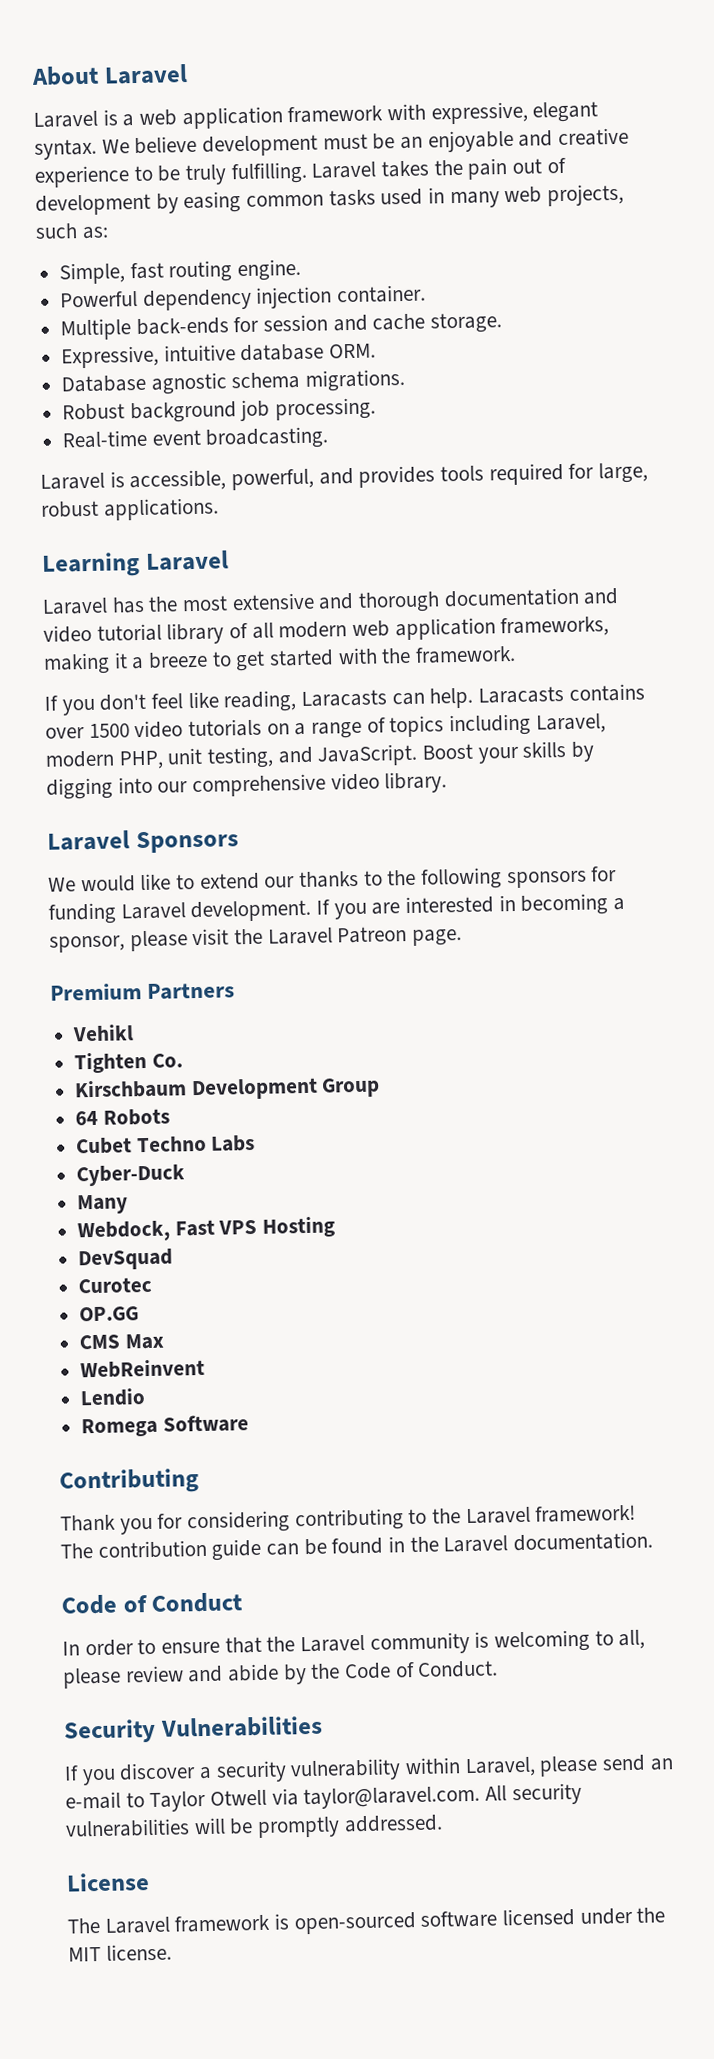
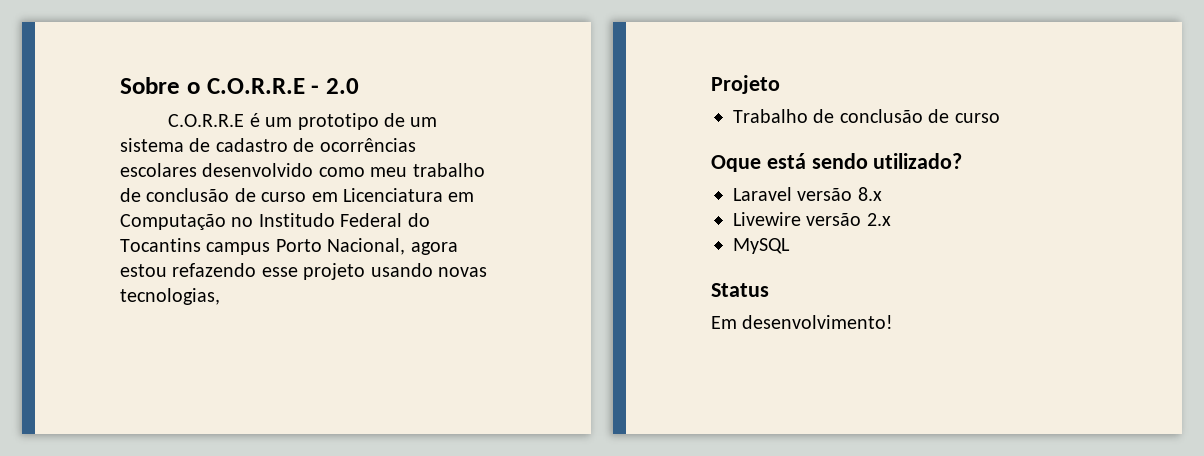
[31,64,188,86] [33,101,599,130] [34,127,630,160] [34,157,566,188] [35,183,625,216] [35,223,109,240] [59,258,302,285] [60,284,427,311] [60,312,503,341] [61,343,377,369] [61,368,406,395] [62,397,377,424] [62,426,330,450] [40,462,649,492] [40,497,219,521] [41,550,229,578] [42,587,620,615] [43,616,610,645] [43,645,517,675] [44,683,645,716] [45,713,606,739] [45,740,595,770] [46,771,448,800] [47,830,239,854] [48,866,618,893] [48,893,626,925] [49,926,463,953] [50,982,236,1001] [72,1024,135,1042] [74,1051,183,1074] [74,1077,381,1101] [75,1108,170,1126] [76,1134,256,1155] [76,1164,186,1187] [77,1194,129,1215] [77,1216,336,1243] [78,1248,174,1271] [78,1276,153,1294] [79,1306,140,1322] [79,1333,164,1350] [80,1358,206,1379] [80,1388,147,1407] [81,1414,249,1438] [59,1468,199,1495] [60,1504,637,1535] [60,1531,654,1561] [61,1592,243,1615] [62,1629,646,1657] [62,1660,499,1689] [63,1715,323,1744] [64,1754,674,1786] [65,1782,582,1813] [65,1814,443,1839] [66,1872,150,1892] [67,1907,666,1935] [68,1943,172,1962] About Laravel // Laravel is a web application framework with expressive, elegant syntax. We believe development must be an enjoyable and creative experience to be truly fulfilling. Laravel takes the pain out of development by easing common tasks used in many web projects, such as: // Simple, fast routing engine. // Powerful dependency injection container. // Multiple back-ends for session and cache storage. // Expressive, intuitive database ORM. // Database agnostic schema migrations. // Robust background job processing. // Real-time event broadcasting. // Laravel is accessible, powerful, and provides tools required for large, robust applications. // Learning Laravel // Laravel has the most extensive and thorough documentation and video tutorial library of all modern web application frameworks, making it a breeze to get started with the framework. // If you don't feel like reading, Laracasts can help. Laracasts contains over 1500 video tutorials on a range of topics including Laravel, modern PHP, unit testing, and JavaScript. Boost your skills by digging into our comprehensive video library. // Laravel Sponsors // We would like to extend our thanks to the following sponsors for funding Laravel development. If you are interested in becoming a sponsor, please visit the Laravel Patreon page. // Premium Partners // Vehikl // Tighten Co. // Kirschbaum Development Group // 64 Robots // Cubet Techno Labs // Cyber-Duck // Many // Webdock, Fast VPS Hosting // DevSquad // Curotec // OP.GG // CMS Max // WebReinvent // Lendio // Romega Software // Contributing // Thank you for considering contributing to the Laravel framework! The contribution guide can be found in the Laravel documentation. // Code of Conduct // In order to ensure that the Laravel community is welcoming to all, please review and abide by the Code of Conduct. // Security Vulnerabilities // If you discover a security vulnerability within Laravel, please send an e-mail to Taylor Otwell via taylor@laravel.com. All security vulnerabilities will be promptly addressed. // License // The Laravel framework is open-sourced software licensed under the MIT license. -> [120,77,359,94] [168,113,438,130] [120,138,416,152] [120,163,485,177] [120,188,475,202] [120,213,430,230] [120,238,458,255] [120,263,487,280] [120,288,220,305] [711,75,780,94] [733,109,1000,123] [711,153,963,172] [733,187,882,201] [733,212,891,226] [733,238,790,254] [711,283,769,297] [711,315,894,329] Sobre o C.O.R.R.E - 2.0 // C.O.R.R.E é um prototipo de um sistema de cadastro de ocorrências escolares desenvolvido como meu trabalho de conclusão de curso em Licenciatura em Computação no Institudo Federal do Tocantins campus Porto Nacional, agora estou refazendo esse projeto usando novas tecnologias, // Projeto // Trabalho de conclusão de curso // Oque está sendo utilizado? // Laravel versão 8.x // Livewire versão 2.x // MySQL // Status // Em desenvolvimento!

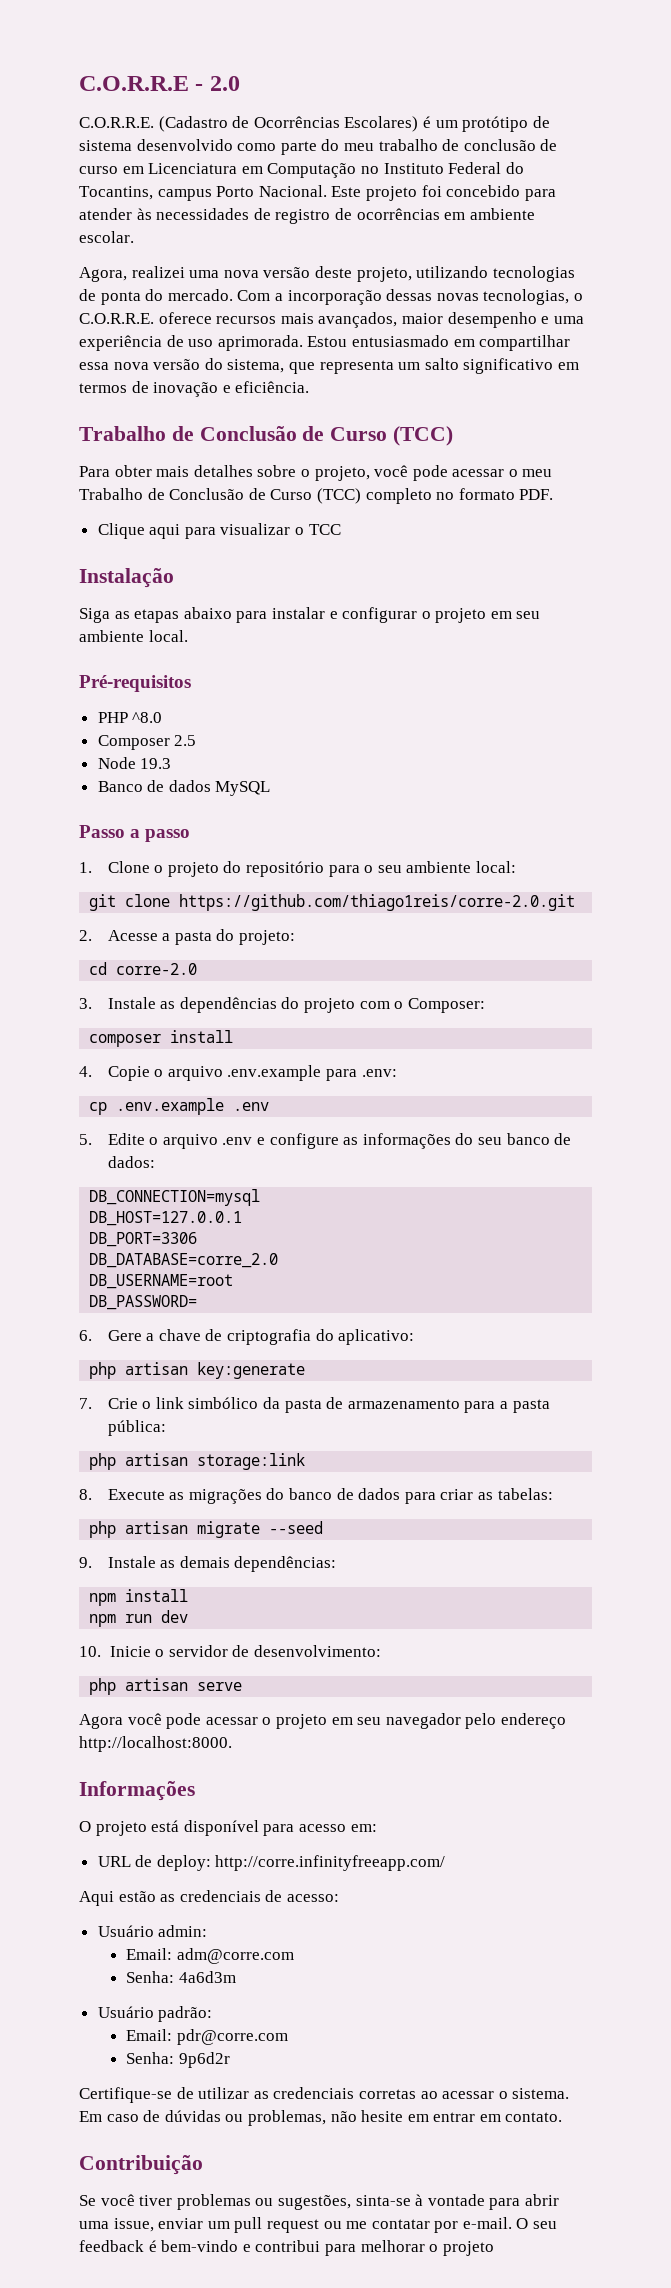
[120,77,200,94] Sobre o -> (79, 83) none
[168,113,438,130] [120,138,416,152] [120,163,365,177] C.O.R.R.E é um prototipo de um sistema de cadastro de ocorrências escolares desenvolvido como -> [79,116,550,132] [79,139,340,155] C.O.R.R.E. (Cadastro de Ocorrências Escolares) é um protótipo de sistema desenvolvido como parte do
[258,213,335,227] Institudo -> [383,163,444,174] Instituto
[120,238,201,252] Tocantins -> [79,186,153,200] Tocantins,
[327,238,458,255] [120,263,487,280] [120,288,220,305] [711,75,780,94] [733,109,1000,123] [711,153,963,172] [733,187,882,201] [733,212,891,226] [733,238,790,254] [711,283,769,297] [711,315,894,329] Nacional, agora estou refazendo esse projeto usando novas tecnologias, // Projeto // Trabalho de conclusão de curso // Oque está sendo utilizado? // Laravel versão 8.x // Livewire versão 2.x // MySQL // Status // Em desenvolvimento! -> [258,185,556,201] [79,208,535,224] [79,231,134,243] [79,266,575,282] [79,289,583,305] [79,312,584,328] [79,335,571,351] [79,358,579,374] [79,381,310,397] [79,426,454,446] [79,465,553,481] [79,488,554,504] [97,523,341,539] [79,568,174,588] [79,607,541,623] [79,630,188,642] [79,675,191,692] [97,712,163,723] [97,735,197,750] [97,757,172,769] [97,780,271,796] [79,825,191,842] [79,861,516,877] [89,894,576,911] [79,929,296,945] [89,962,198,975] [79,997,485,1013] [89,1030,234,1047] [79,1065,397,1081] [89,1098,270,1115] [79,1133,572,1149] [107,1156,155,1168] [89,1189,261,1206] [89,1211,243,1226] [89,1232,198,1247] [89,1253,279,1268] [89,1274,234,1289] [89,1295,198,1310] [79,1329,415,1345] [89,1362,306,1379] [79,1397,550,1413] [107,1420,166,1436] [89,1453,306,1470] [79,1488,553,1504] [89,1521,324,1538] [79,1556,337,1572] [89,1589,189,1606] [89,1610,189,1627] [79,1645,381,1657] [89,1678,243,1695] [79,1713,566,1729] [79,1736,232,1752] [79,1781,195,1801] [79,1820,377,1836] [97,1855,446,1871] [79,1890,339,1906] [97,1925,208,1937] [126,1948,294,1964] [126,1971,236,1983] [97,2006,213,2022] [126,2029,288,2045] [126,2052,230,2068] [79,2087,570,2103] [79,2110,563,2126] [79,2155,203,2175] [79,2194,559,2210] [79,2217,558,2233] [79,2240,494,2256] Nacional. Este projeto foi concebido para atender às necessidades de registro de ocorrências em ambiente escolar. // Agora, realizei uma nova versão deste projeto, utilizando tecnologias de ponta do mercado. Com a incorporação dessas novas tecnologias, o C.O.R.R.E. oferece recursos mais avançados, maior desempenho e uma experiência de uso aprimorada. Estou entusiasmado em compartilhar essa nova versão do sistema, que representa um salto significativo em termos de inovação e eficiência. // Trabalho de Conclusão de Curso (TCC) // Para obter mais detalhes sobre o projeto, você pode acessar o meu Trabalho de Conclusão de Curso (TCC) completo no formato PDF. // Clique aqui para visualizar o TCC // Instalação // Siga as etapas abaixo para instalar e configurar o projeto em seu ambiente local. // Pré-requisitos // PHP ^8.0 // Composer 2.5 // Node 19.3 // Banco de dados MySQL // Passo a passo // 1. Clone o projeto do repositório para o seu ambiente local: // git clone https://github.com/thiago1reis/corre-2.0.git // 2. Acesse a pasta do projeto: // cd corre-2.0 // 3. Instale as dependências do projeto com o Composer: // composer install // 4. Copie o arquivo .env.example para .env: // cp .env.example .env // 5. Edite o arquivo .env e configure as informações do seu banco de dados: // DB_CONNECTION=mysql // DB_HOST=127.0.0.1 // DB_PORT=3306 // DB_DATABASE=corre_2.0 // DB_USERNAME=root // DB_PASSWORD= // 6. Gere a chave de criptografia do aplicativo: // php artisan key:generate // 7. Crie o link simbólico da pasta de armazenamento para a pasta pública: // php artisan storage:link // 8. Execute as migrações do banco de dados para criar as tabelas: // php artisan migrate --seed // 9. Instale as demais dependências: // npm install // npm run dev // 10. Inicie o servidor de desenvolvimento: // php artisan serve // Agora você pode acessar o projeto em seu navegador pelo endereço http://localhost:8000. // Informações // O projeto está disponível para acesso em: // URL de deploy: http://corre.infinityfreeapp.com/ // Aqui estão as credenciais de acesso: // Usuário admin: // Email: adm@corre.com // Senha: 4a6d3m // Usuário padrão: // Email: pdr@corre.com // Senha: 9p6d2r // Certifique-se de utilizar as credenciais corretas ao acessar o sistema. Em caso de dúvidas ou problemas, não hesite em entrar em contato. // Contribuição // Se você tiver problemas ou sugestões, sinta-se à vontade para abrir uma issue, enviar um pull request ou me contatar por e-mail. O seu feedback é bem-vindo e contribui para melhorar o projeto

